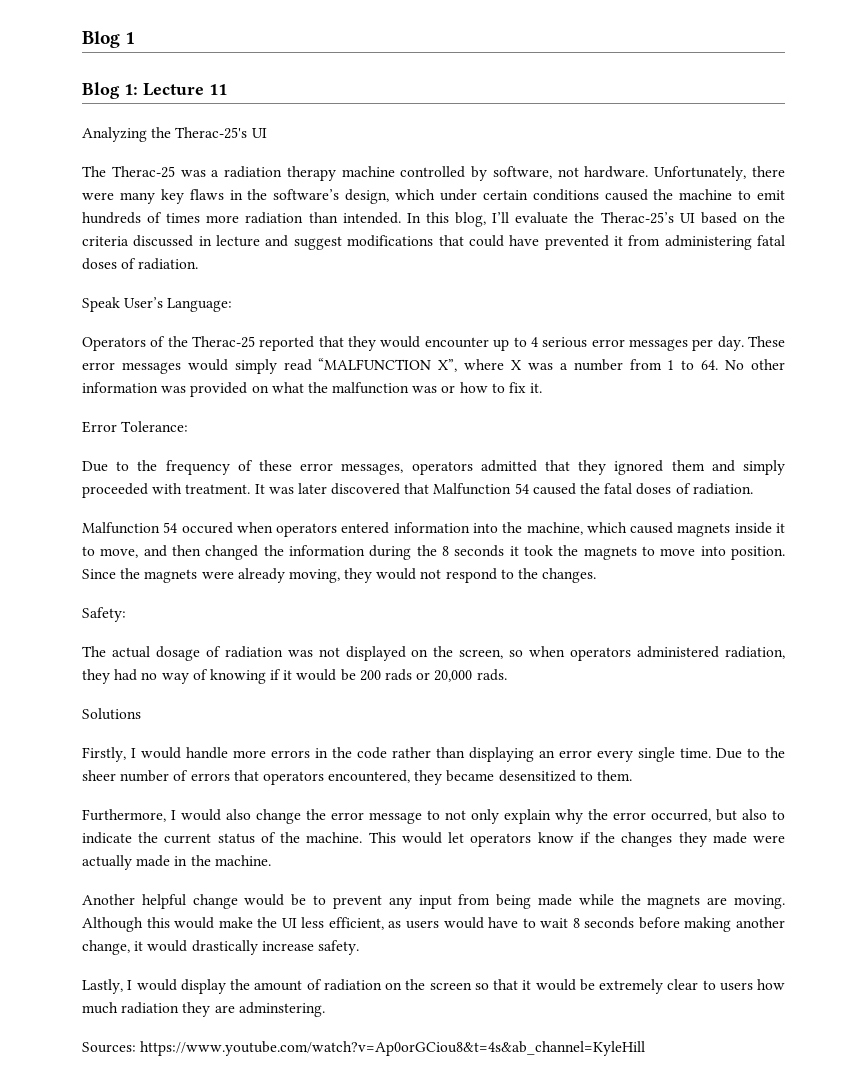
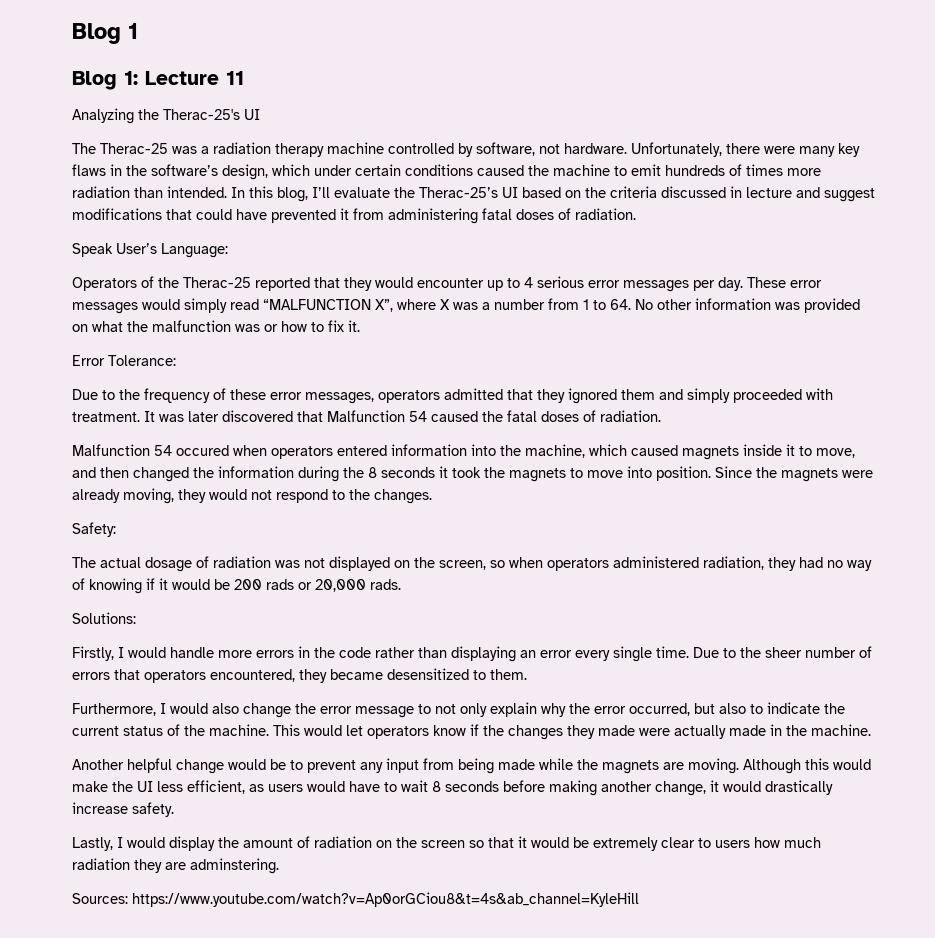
[82,708,141,720] Solutions -> [72,612,136,624] Solutions:

